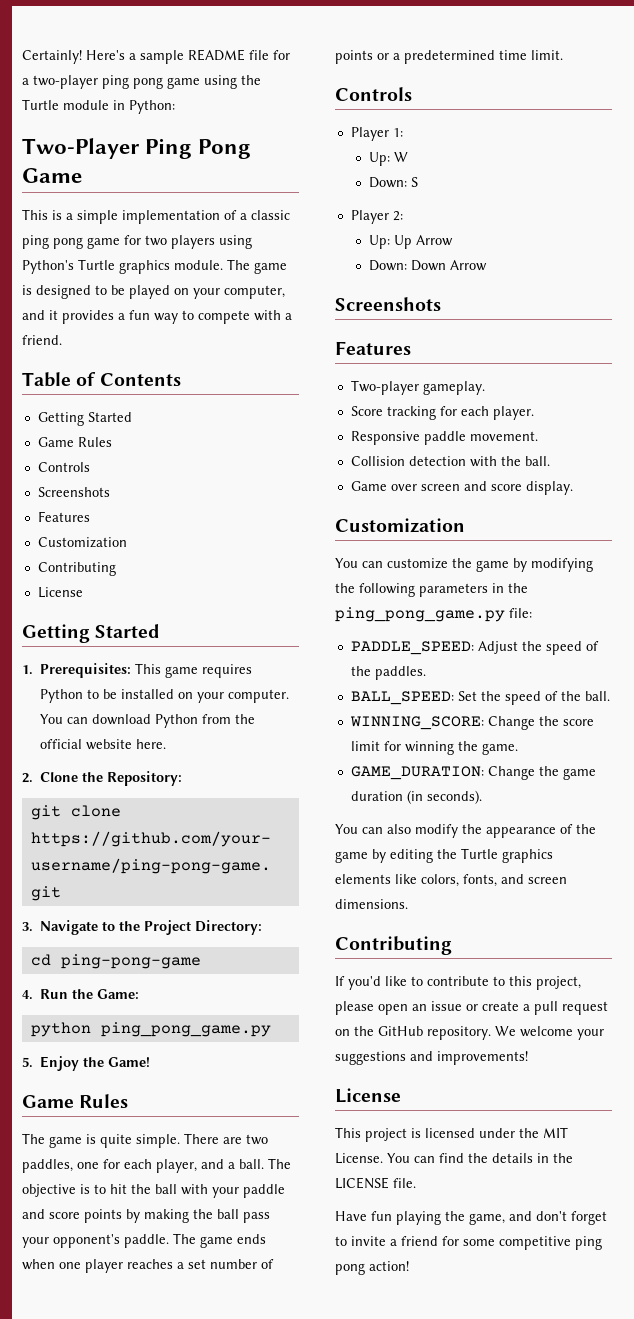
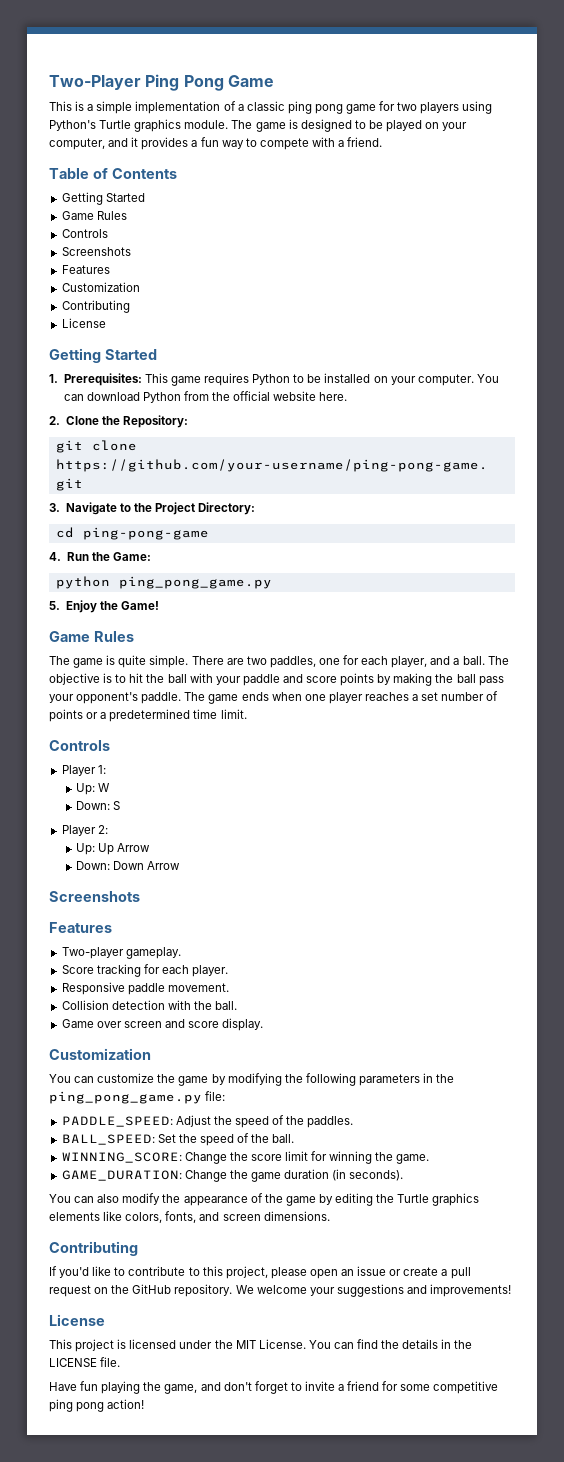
[22,49,290,64] [22,75,261,89] [22,99,175,114] Certainly! Here's a sample README file for a two-player ping pong game using the Turtle module in Python: // -> (49, 82) none

